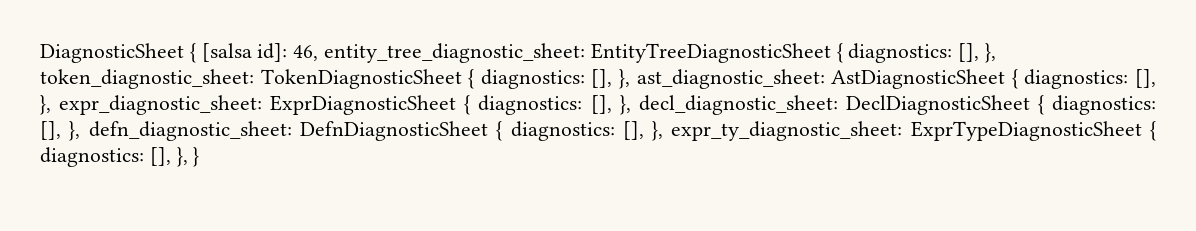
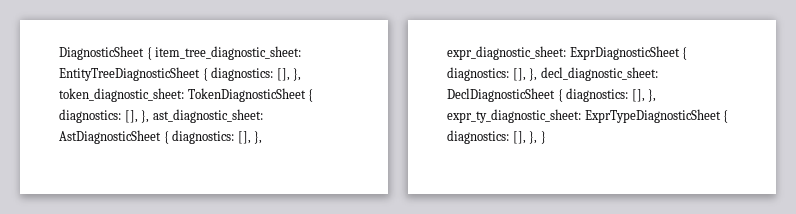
[201,43,586,63] [salsa id]: 46, entity_tree_diagnostic_sheet: -> [155,46,302,60] item_tree_diagnostic_sheet:
[88,121,664,141] defn_diagnostic_sheet: DefnDiagnosticSheet { diagnostics: [], }, -> (657, 95) none

